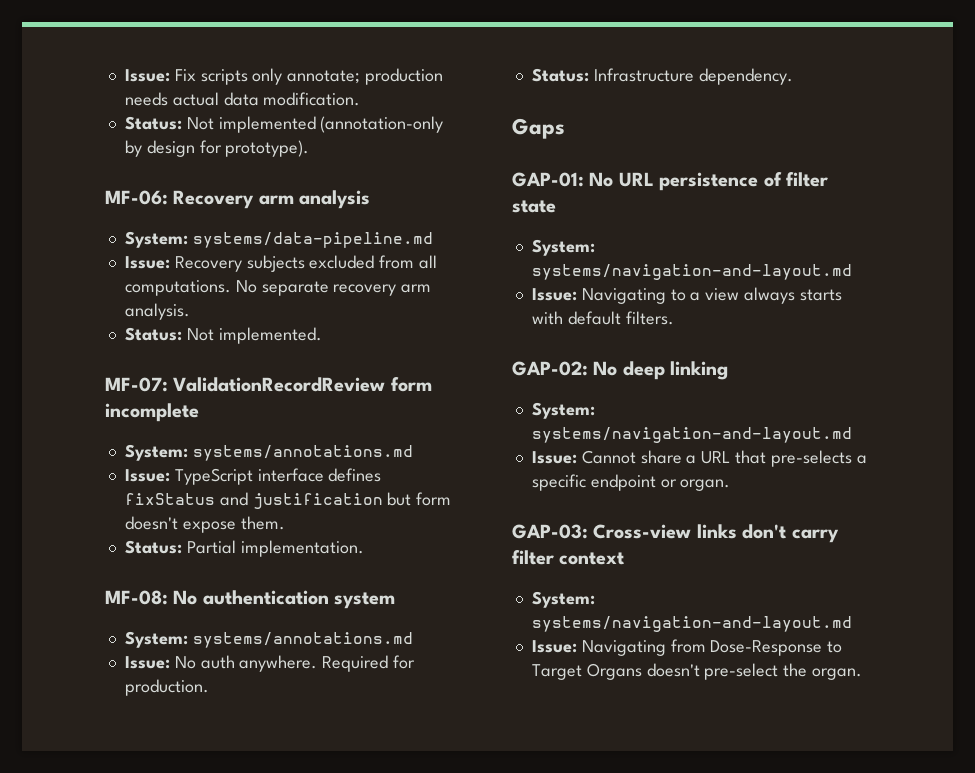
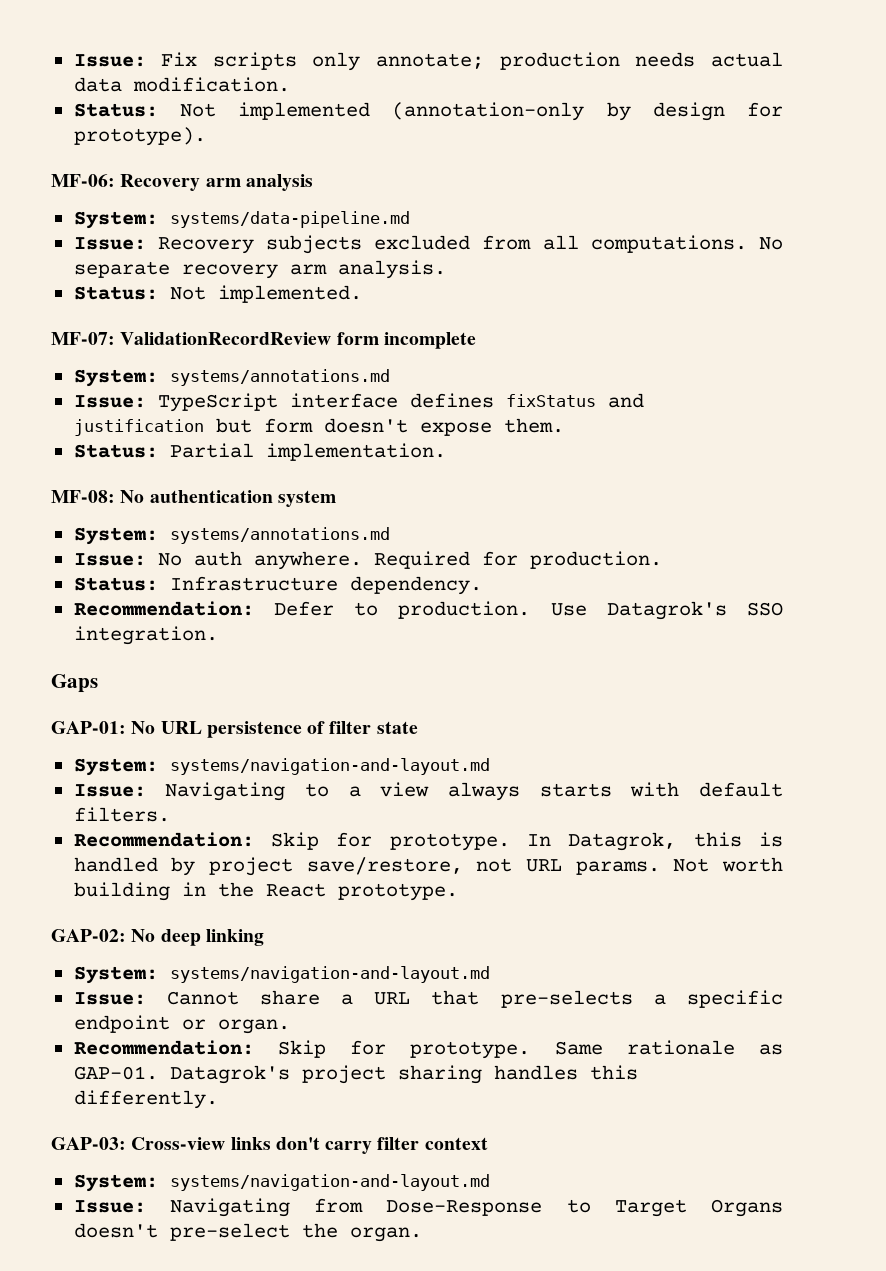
(793, 76) none -> [73,601,783,620] [73,626,218,645] // Recommendation: Defer to production. Use Datagrok's SSO integration.
(674, 318) none -> [73,832,784,851] [73,857,783,876] [73,882,458,901] // Recommendation: Skip for prototype. In Datagrok, this is handled by project save/restore, not URL params. Not worth building in the React prototype.
(731, 485) none -> [73,1040,783,1059] [73,1065,638,1084] [73,1090,218,1109] // Recommendation: Skip for prototype. Same rationale as GAP-01. Datagrok's project sharing handles this differently.

